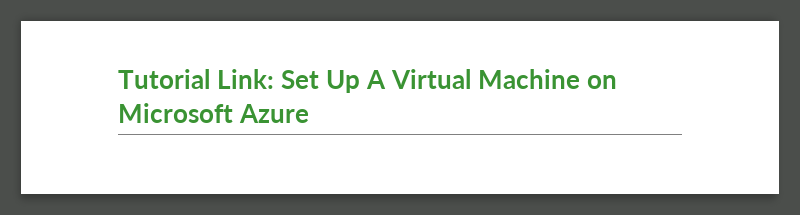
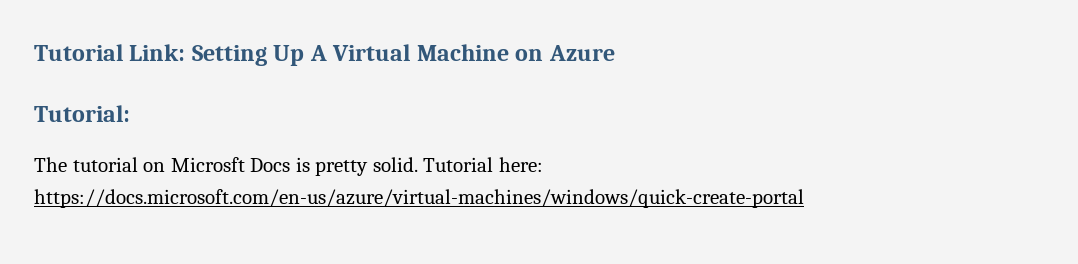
[281,70,320,89] Set -> [191,45,267,66] Setting
[118,103,233,123] Microsoft -> (544, 55) none
(310, 113) none -> [34,105,130,122] [34,157,543,176] [34,189,804,208] // Tutorial: // The tutorial on Microsft Docs is pretty solid. Tutorial here: https://docs.microsoft.com/en-us/azure/virtual-machines/windows/quick-create-portal

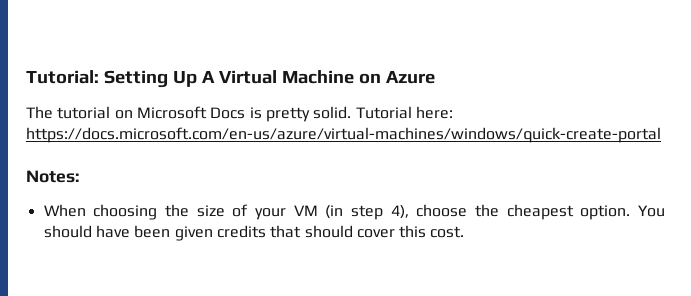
[34,44,186,61] Tutorial Link: -> [26,70,99,84] Tutorial:
[34,105,130,122] // Tutorial: -> (435, 77) none
[170,157,245,172] Microsft -> [136,106,207,119] Microsoft
(804, 198) none -> [26,170,79,183] [43,204,666,220] [43,225,465,241] // Notes: // When choosing the size of your VM (in step 4), choose the cheapest option. You should have been given credits that should cover this cost.

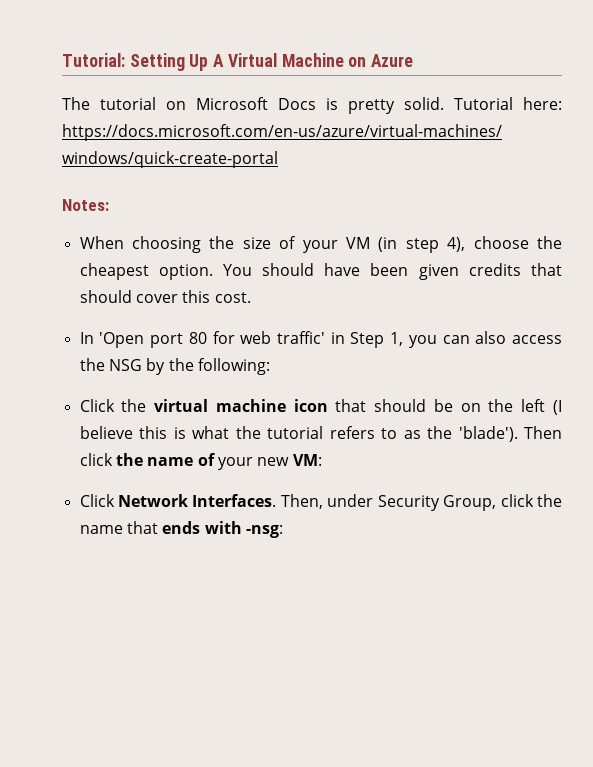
(465, 232) none -> [79,331,562,348] [79,358,270,375] [79,399,562,415] [79,426,562,442] [79,453,322,470] [79,494,562,511] [79,521,283,538] // In 'Open port 80 for web traffic' in Step 1, you can also access the NSG by the following: // Click the virtual machine icon that should be on the left (I believe this is what the tutorial refers to as the 'blade'). Then click the name of your new VM: // Click Network Interfaces. Then, under Security Group, click the name that ends with -nsg:

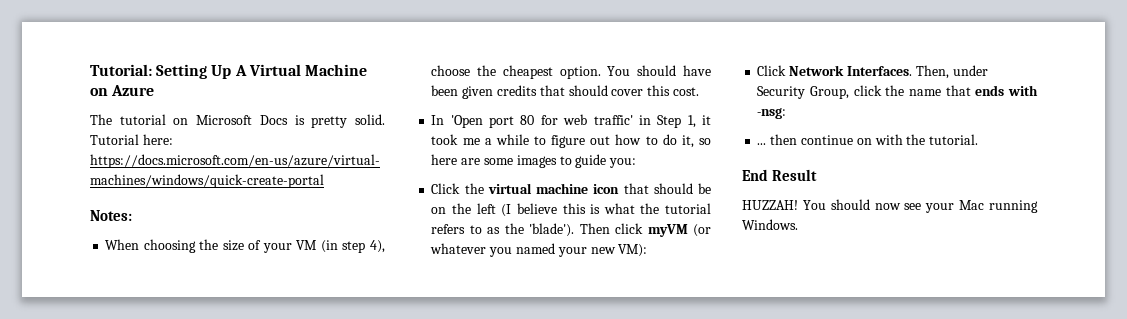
[408,331,562,348] [79,358,270,375] you can also access the NSG by the following: -> [702,115,712,125] [431,134,711,148] [431,154,637,168] it took me a while to figure out how to do it, so here are some images to guide you:
[115,453,215,466] the name of -> [647,224,711,237] [430,243,555,257] myVM (or whatever you named
[292,454,322,466] VM: -> [618,244,648,257] VM):
(283, 531) none -> [757,134,979,145] [742,169,817,181] [742,199,1038,213] [742,219,798,230] // ... then continue on with the tutorial. // End Result // HUZZAH! You should now see your Mac running Windows.

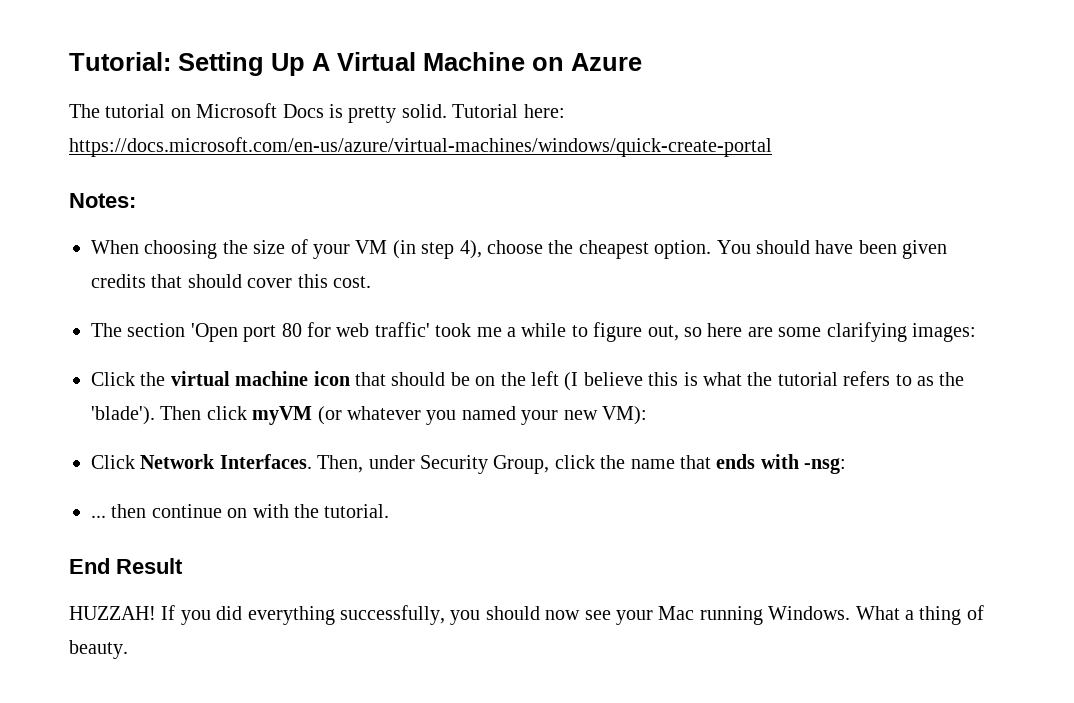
[431,115,445,125] In -> [91,323,186,337] The section
[638,115,712,128] in Step 1, it -> (430, 329) none
[590,134,711,148] [431,154,637,168] out how to do it, so here are some images to guide you: -> [647,322,976,342] out, so here are some clarifying images:
[802,200,826,210] You -> [161,605,481,625] If you did everything successfully, you
(798, 224) none -> [855,605,984,625] [69,640,128,659] What a thing of beauty.

